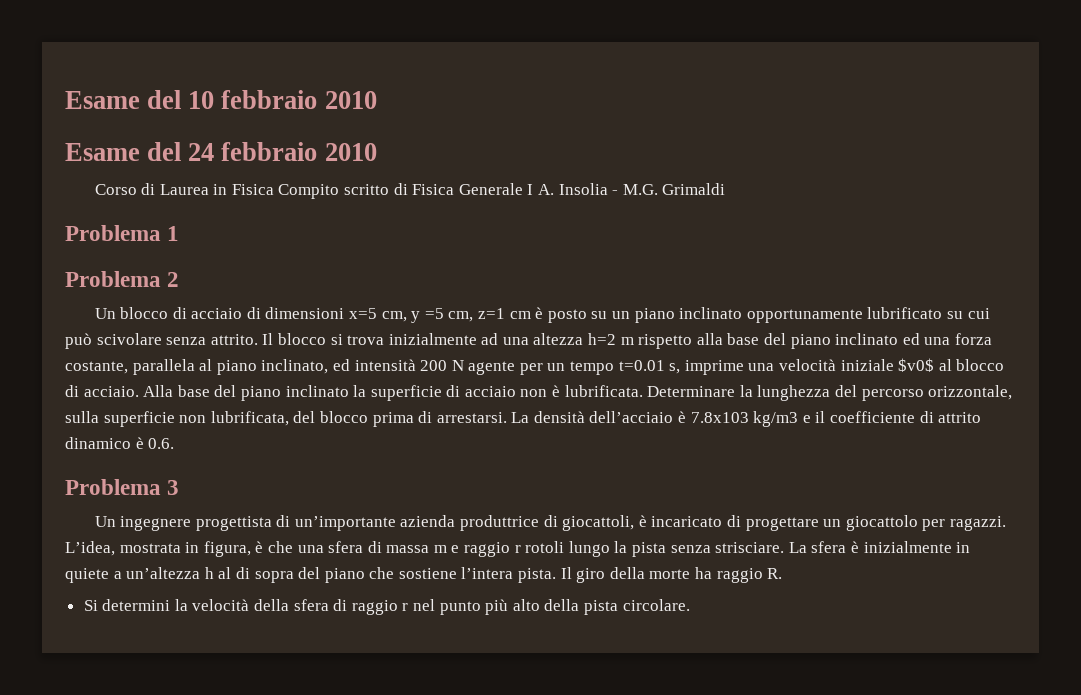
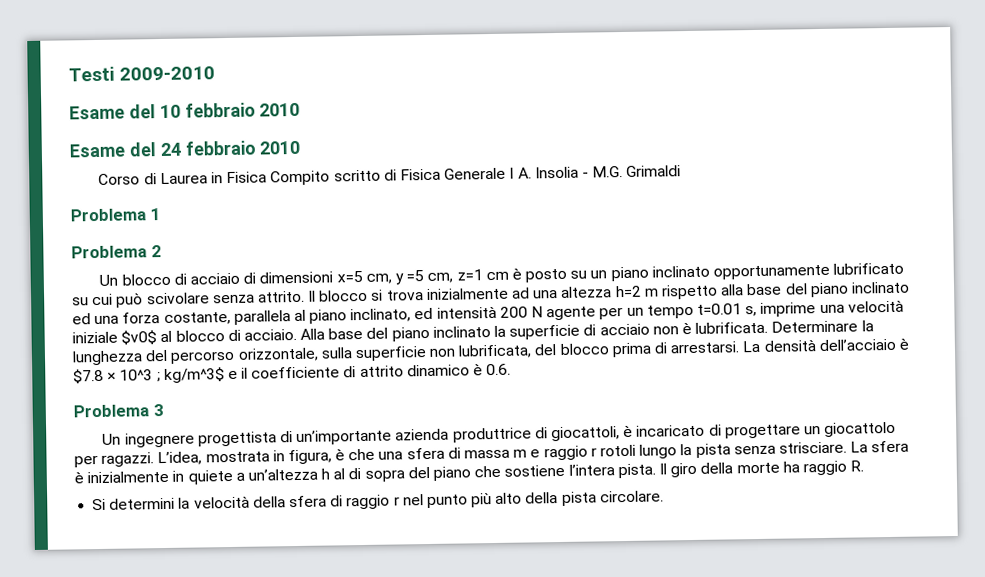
(65, 100) none -> [68,66,216,82] Testi 2009-2010 //
[690,411,799,427] 7.8x103 kg/m3 -> [73,367,225,384] $7.8 × 10^3 ; kg/m^3$

